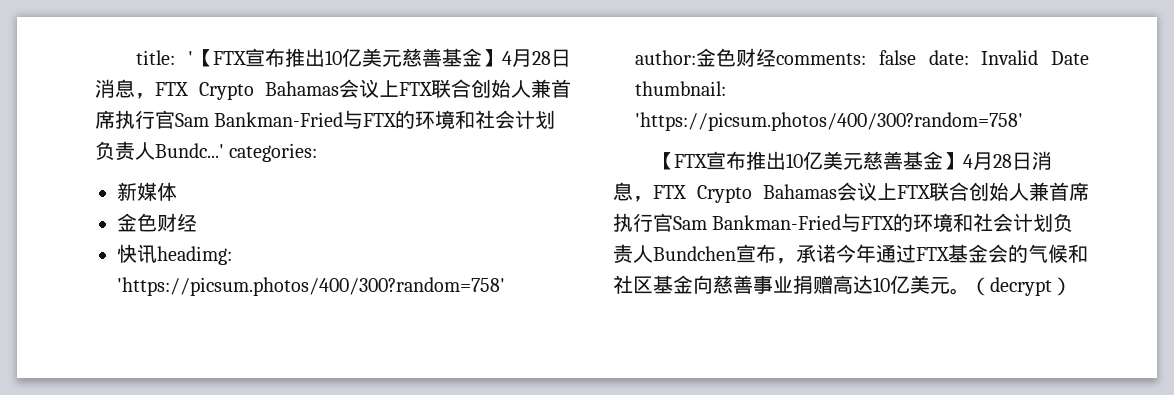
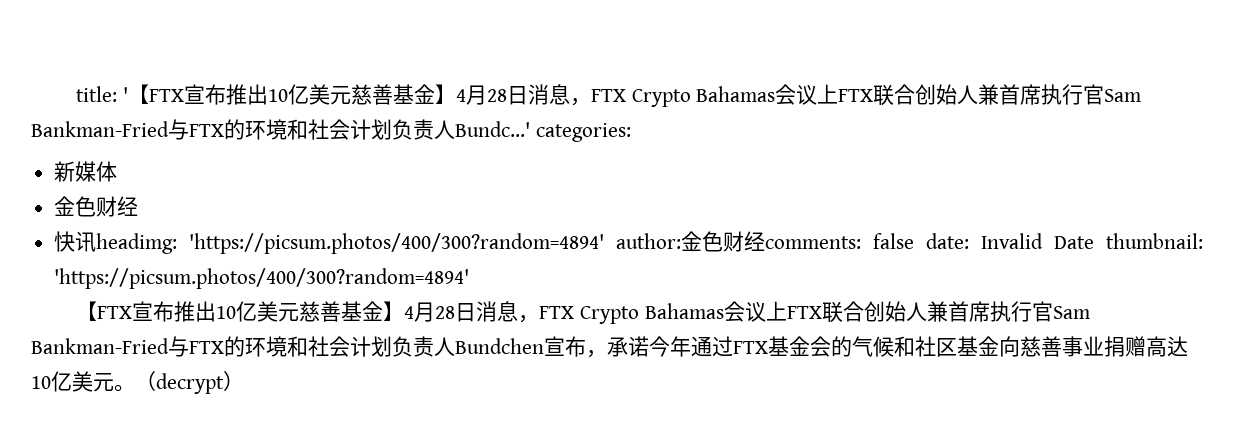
[117,277,505,296] 'https://picsum.photos/400/300?random=758' -> [189,233,605,254] 'https://picsum.photos/400/300?random=4894'
[635,112,1023,131] 'https://picsum.photos/400/300?random=758' -> [54,268,470,289] 'https://picsum.photos/400/300?random=4894'

